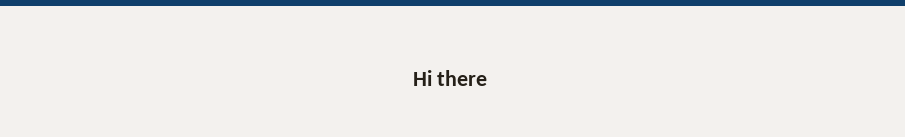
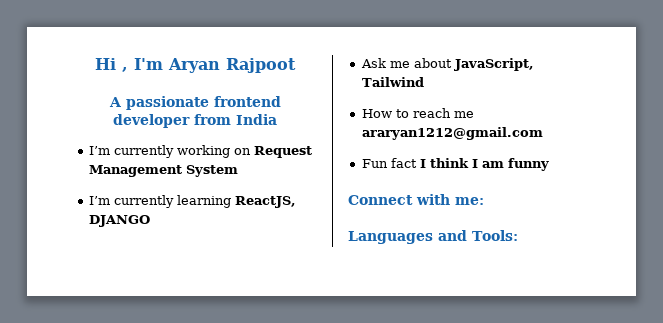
[437,70,488,86] there -> [122,58,296,73] [108,96,281,110] [113,114,277,128] [88,145,312,158] [88,165,238,177] [88,195,296,208] [88,215,150,227] [360,58,534,71] [361,77,424,87] [361,108,474,118] [361,127,543,140] [361,158,549,171] [348,194,484,205] [348,230,518,244] , I'm Aryan Rajpoot // A passionate frontend developer from India // I’m currently working on Request Management System // I’m currently learning ReactJS, DJANGO // Ask me about JavaScript, Tailwind // How to reach me araryan1212@gmail.com // Fun fact I think I am funny // Connect with me: // Languages and Tools:

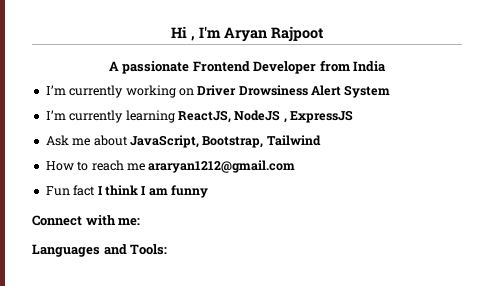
[213,96,281,107] [113,114,190,128] frontend developer -> [192,61,317,74] Frontend Developer
[253,146,312,158] [88,165,182,177] Request Management -> [197,85,341,96] Driver Drowsiness Alert
[88,215,150,227] DJANGO -> [234,110,353,123] NodeJS , ExpressJS
(534, 64) none -> [202,136,264,148] Bootstrap,

